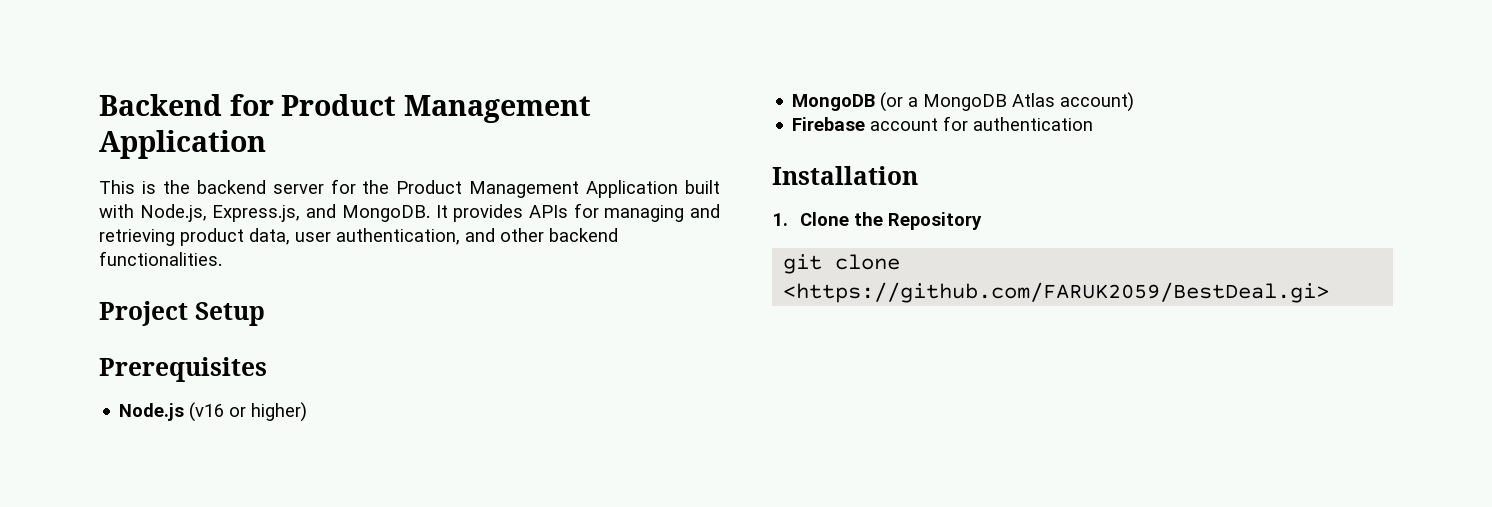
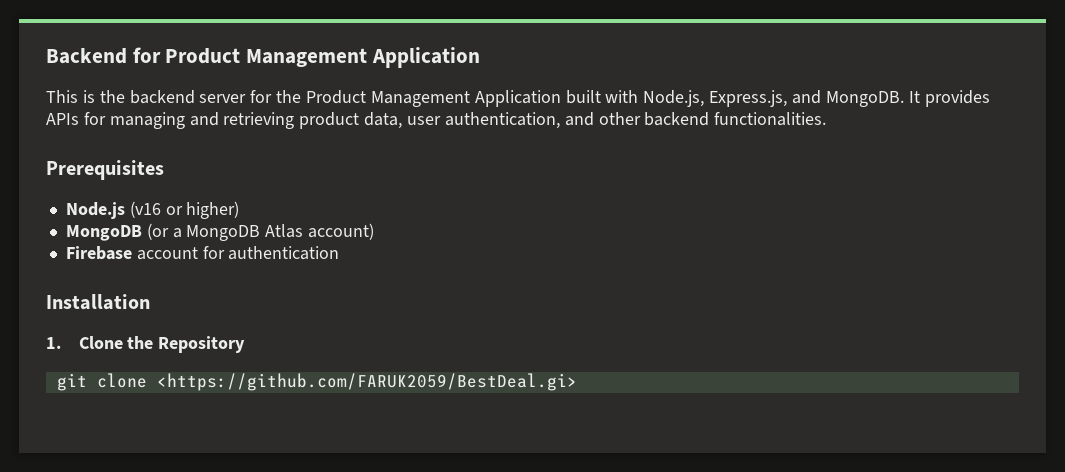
[99,301,265,326] // Project Setup -> (827, 119) none

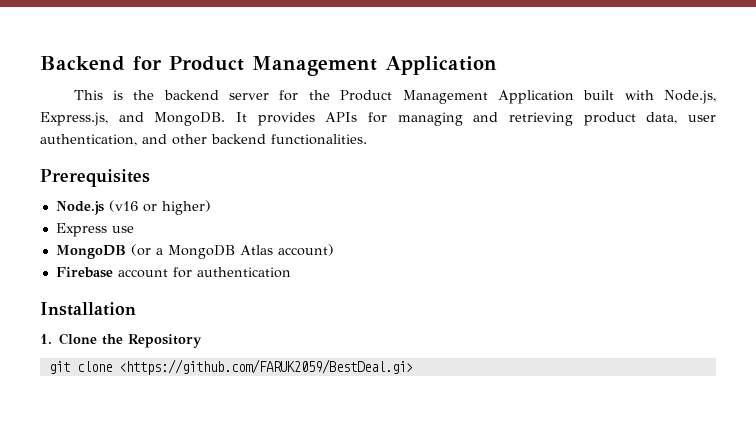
(240, 210) none -> [55,223,134,237] // Express use

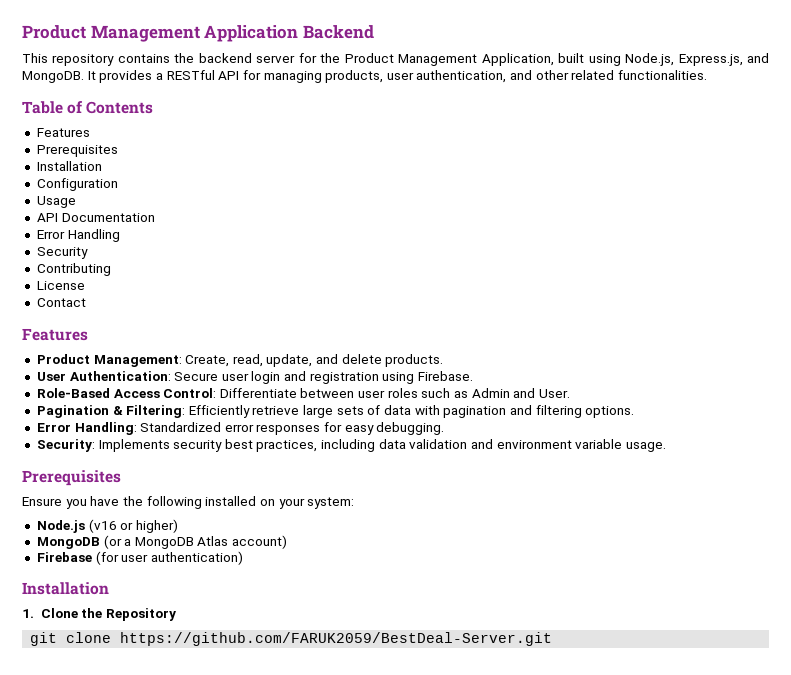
[40,56,497,76] Backend for Product Management Application -> [22,25,374,42] Product Management Application Backend
[112,90,123,100] is -> [52,54,170,66] repository contains
[497,90,654,104] Application built with -> [481,53,621,66] Application, built using
[325,112,678,126] APIs for managing and retrieving product data, -> [155,70,384,83] a RESTful API for managing products,
[211,134,266,144] backend -> [571,70,615,80] related
[40,169,150,187] Prerequisites -> [22,101,154,114] [36,128,90,137] [36,145,118,157] [36,161,102,171] [36,178,118,191] [36,196,76,208] [36,213,155,222] [36,229,120,242] [36,247,88,259] [36,263,111,276] [36,281,85,290] [36,298,86,307] [22,328,88,341] [36,354,444,367] [36,371,474,384] [36,388,570,398] [36,405,635,418] [36,422,445,435] [36,439,666,452] [22,470,121,486] [22,496,355,509] Table of Contents // Features // Prerequisites // Installation // Configuration // Usage // API Documentation // Error Handling // Security // Contributing // License // Contact // Features // Product Management: Create, read, update, and delete products. // User Authentication: Secure user login and registration using Firebase. // Role-Based Access Control: Differentiate between user roles such as Admin and User. // Pagination & Filtering: Efficiently retrieve large sets of data with pagination and filtering options. // Error Handling: Standardized error responses for easy debugging. // Security: Implements security best practices, including data validation and environment variable usage. // Prerequisites // Ensure you have the following installed on your system:
[55,223,134,237] // Express use -> (178, 526) none
[117,267,291,278] account for authentication -> [95,551,243,565] (for user authentication)
[118,359,413,375] <https://github.com/FARUK2059/BestDeal.gi> -> [120,632,553,646] https://github.com/FARUK2059/BestDeal-Server.git

